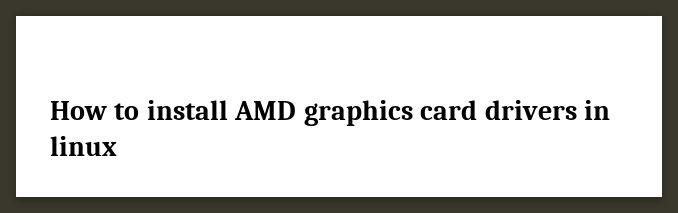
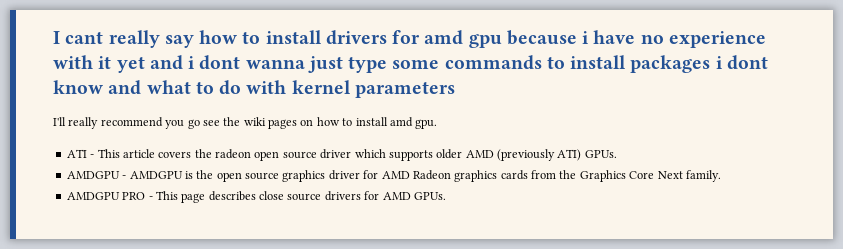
[50,100,610,126] [50,136,117,156] How to install AMD graphics card drivers in linux -> [53,30,766,48] [53,55,768,73] [53,80,455,98] [53,117,438,129] [66,149,617,161] [66,170,721,182] [66,191,446,203] I cant really say how to install drivers for amd gpu because i have no experience with it yet and i dont wanna just type some commands to install packages i dont know and what to do with kernel parameters // I'll really recommend you go see the wiki pages on how to install amd gpu. // ATI - This article covers the radeon open source driver which supports older AMD (previously ATI) GPUs. // AMDGPU - AMDGPU is the open source graphics driver for AMD Radeon graphics cards from the Graphics Core Next family. // AMDGPU PRO - This page describes close source drivers for AMD GPUs.

